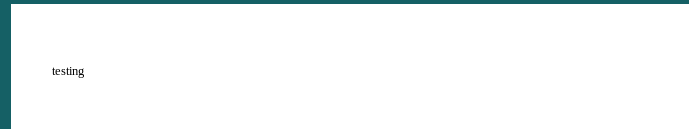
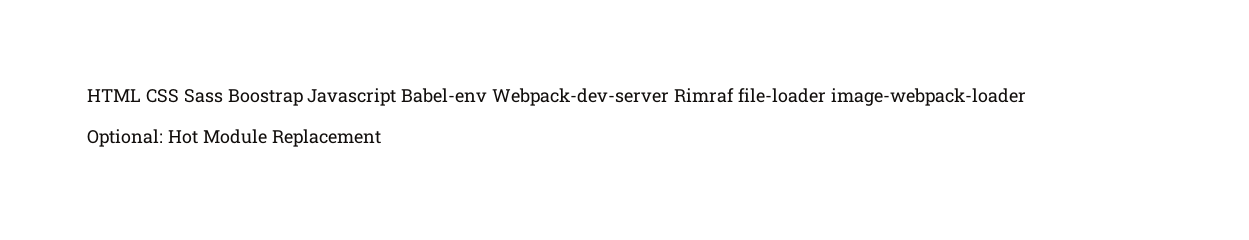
[52,67,85,78] testing -> [87,88,1026,106] [87,129,381,147] HTML CSS Sass Boostrap Javascript Babel-env Webpack-dev-server Rimraf file-loader image-webpack-loader // Optional: Hot Module Replacement

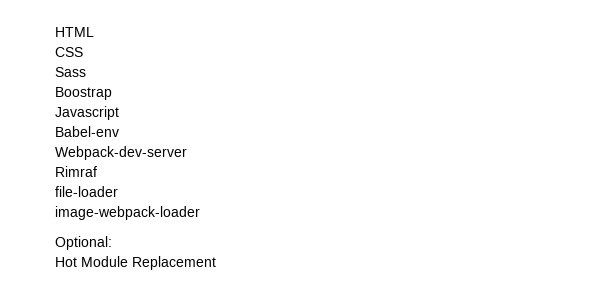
(141, 95) none -> (94, 32) //
(179, 96) none -> (83, 52) //
(223, 96) none -> (86, 72) //
(303, 97) none -> (112, 93) //
(397, 97) none -> (119, 113) //
(488, 95) none -> (119, 131) //
(670, 97) none -> (187, 153) //
(735, 95) none -> (97, 171) //
(826, 95) none -> (118, 191) //
(163, 138) none -> (112, 243) //

